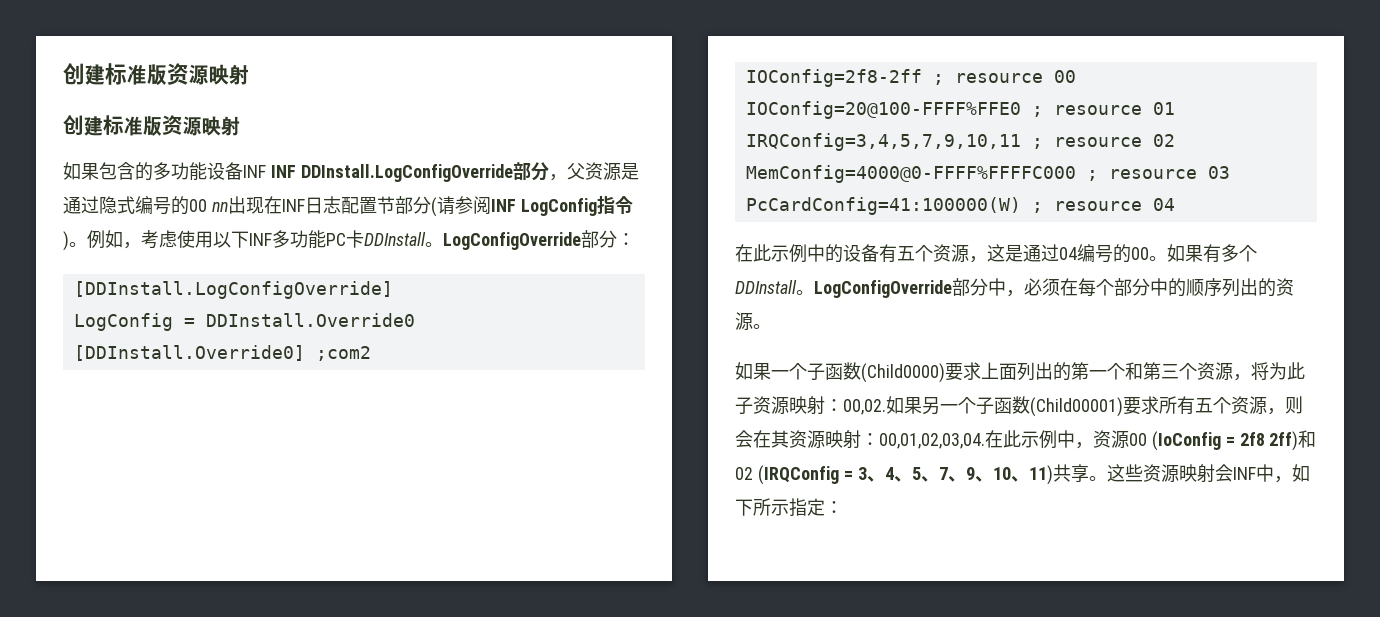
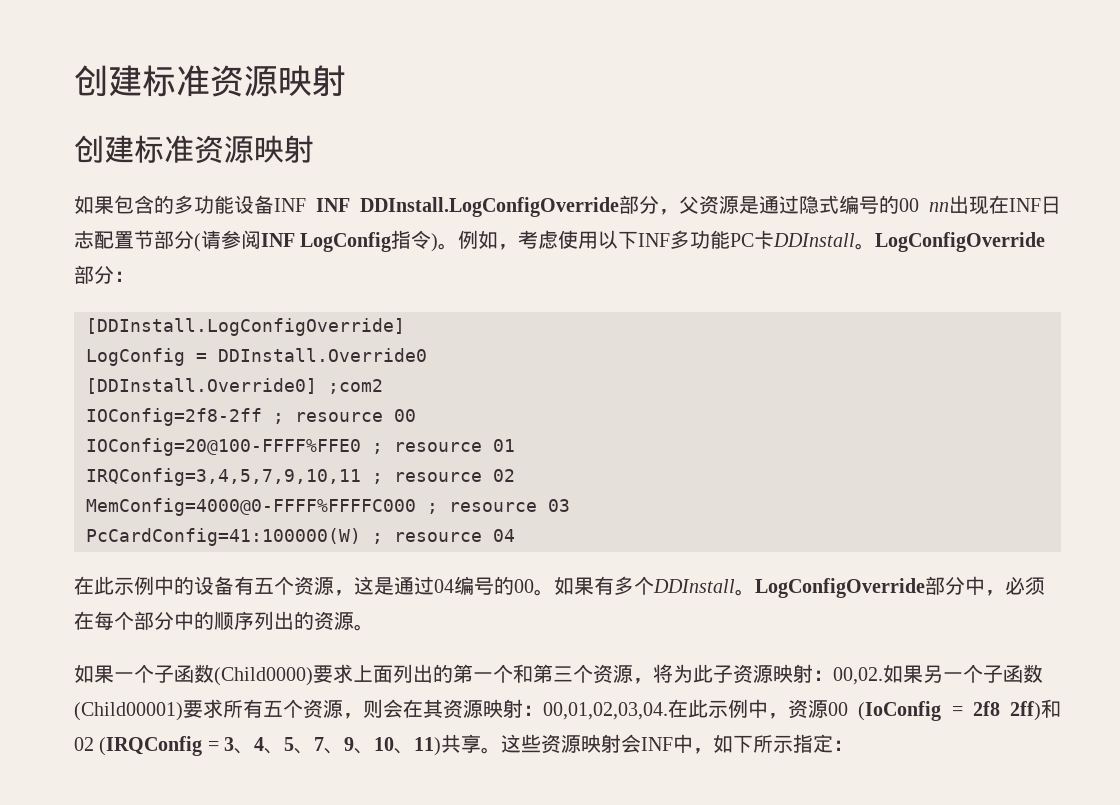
[63,63,167,85] 创建标准版 -> [74,65,210,97] 创建标准
[143,116,162,136] 版 -> (194, 149) none

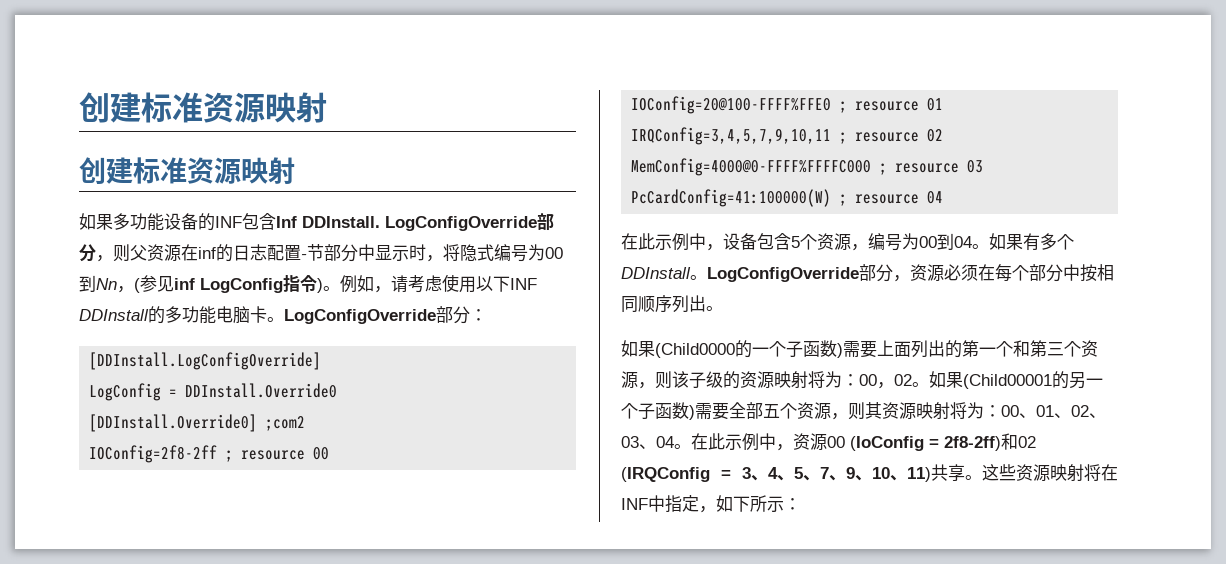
[114,195,174,214] 包含的 -> (113, 222) none
[274,195,1061,217] [74,230,295,252] INF INF DDInstall.LogConfigOverride部分，父资源是通过隐式编号的00 nn出现在INF日志配置节部分(请参阅INF -> [198,213,554,231] [79,244,563,262] [79,275,195,293] 的INF包含Inf DDInstall. LogConfigOverride部分，则父资源在inf的日志配置-节部分中显示时，将隐式编号为00到Nn，(参见inf
(519, 247) none -> [391,275,408,293] 请
[670,230,856,249] 多功能PC卡DDInstall -> [79,306,267,324] DDInstall的多功能电脑卡
[174,576,534,596] 的设备有五个资源，这是通过04编号的00 -> [706,233,972,251] ，设备包含5个资源，编号为00到04
[965,576,1005,596] 中， -> [893,264,944,282] ，资源
[194,611,214,630] 的 -> [1080,264,1114,282] [621,296,638,313] 按相同
[294,611,354,631] 的资源 -> (706, 303) none
[114,664,353,686] 一个子函数(Child0000)要求 -> [655,340,877,358] (Child0000的一个子函数)需要
[653,664,1043,685] [74,699,263,721] 将为此子资源映射：00,02.如果另一个子函数(Child00001)要求所有 -> [655,371,1103,389] [621,402,763,420] 则该子级的资源映射将为：00，02。如果(Child00001的另一个子函数)需要全部
[383,699,423,718] 会在 -> (865, 411) none
[523,702,668,720] ：00,01,02,03,04. -> [950,402,1106,419] [621,436,691,449] 将为：00、01、02、03、04。
[972,701,1041,721] 2f8 2ff) -> [944,436,1001,451] 2f8-2ff)
[621,734,694,753] 会INF中 -> [1084,464,1118,481] [621,495,699,513] 将在INF中指定
[793,734,834,753] 指定 -> (784, 504) none

